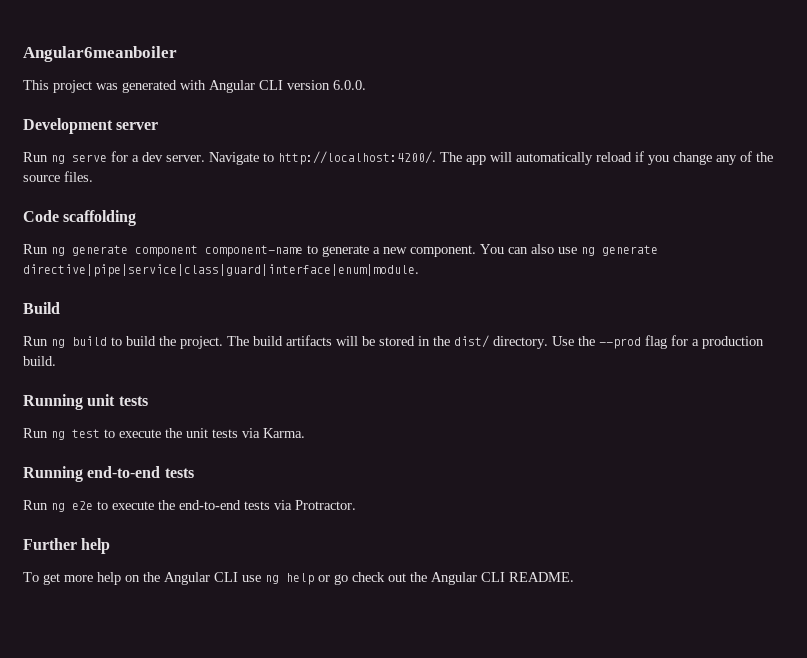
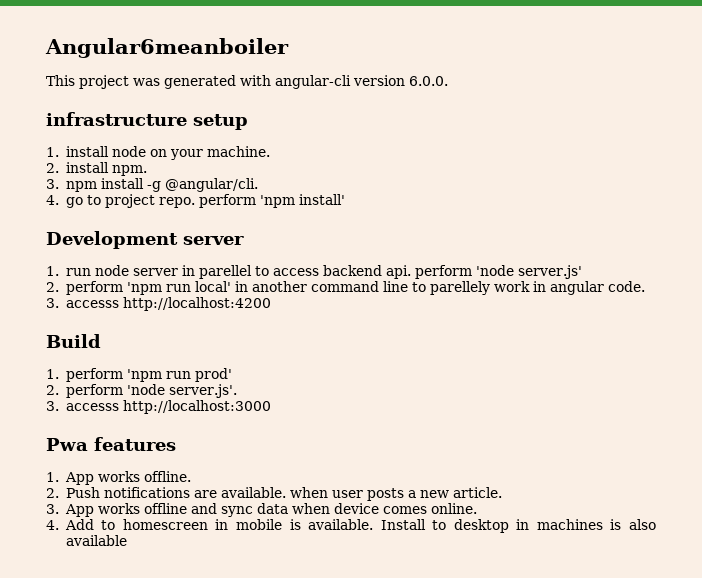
[209,80,283,93] Angular CLI -> [275,75,351,89] angular-cli
[23,118,159,134] [23,151,773,165] [23,171,93,182] [23,210,137,226] [23,244,658,257] [23,264,419,277] [23,302,60,314] [23,335,764,349] [23,356,56,366] [23,394,148,410] [23,428,305,440] [23,466,194,482] [23,500,356,512] [23,538,111,554] [23,572,574,585] Development server // Run ng serve for a dev server. Navigate to http://localhost:4200/. The app will automatically reload if you change any of the source files. // Code scaffolding // Run ng generate component component-name to generate a new component. You can also use ng generate directive|pipe|service|class|guard|interface|enum|module. // Build // Run ng build to build the project. The build artifacts will be stored in the dist/ directory. Use the --prod flag for a production build. // Running unit tests // Run ng test to execute the unit tests via Karma. // Running end-to-end tests // Run ng e2e to execute the end-to-end tests via Protractor. // Further help // To get more help on the Angular CLI use ng help or go check out the Angular CLI README. -> [46,112,248,130] [46,146,270,160] [46,162,147,176] [46,178,258,192] [46,194,345,208] [46,231,244,249] [46,265,582,279] [46,281,645,295] [46,297,271,311] [46,334,101,348] [46,368,232,382] [46,384,237,398] [46,400,271,414] [46,437,176,451] [46,471,191,485] [46,487,502,501] [46,503,477,517] [46,519,656,533] [65,535,127,546] infrastructure setup // 1. install node on your machine. // 2. install npm. // 3. npm install -g @angular/cli. // 4. go to project repo. perform 'npm install' // Development server // 1. run node server in parellel to access backend api. perform 'node server.js' // 2. perform 'npm run local' in another command line to parellely work in angular code. // 3. accesss http://localhost:4200 // Build // 1. perform 'npm run prod' // 2. perform 'node server.js'. // 3. accesss http://localhost:3000 // Pwa features // 1. App works offline. // 2. Push notifications are available. when user posts a new article. // 3. App works offline and sync data when device comes online. // 4. Add to homescreen in mobile is available. Install to desktop in machines is also available

